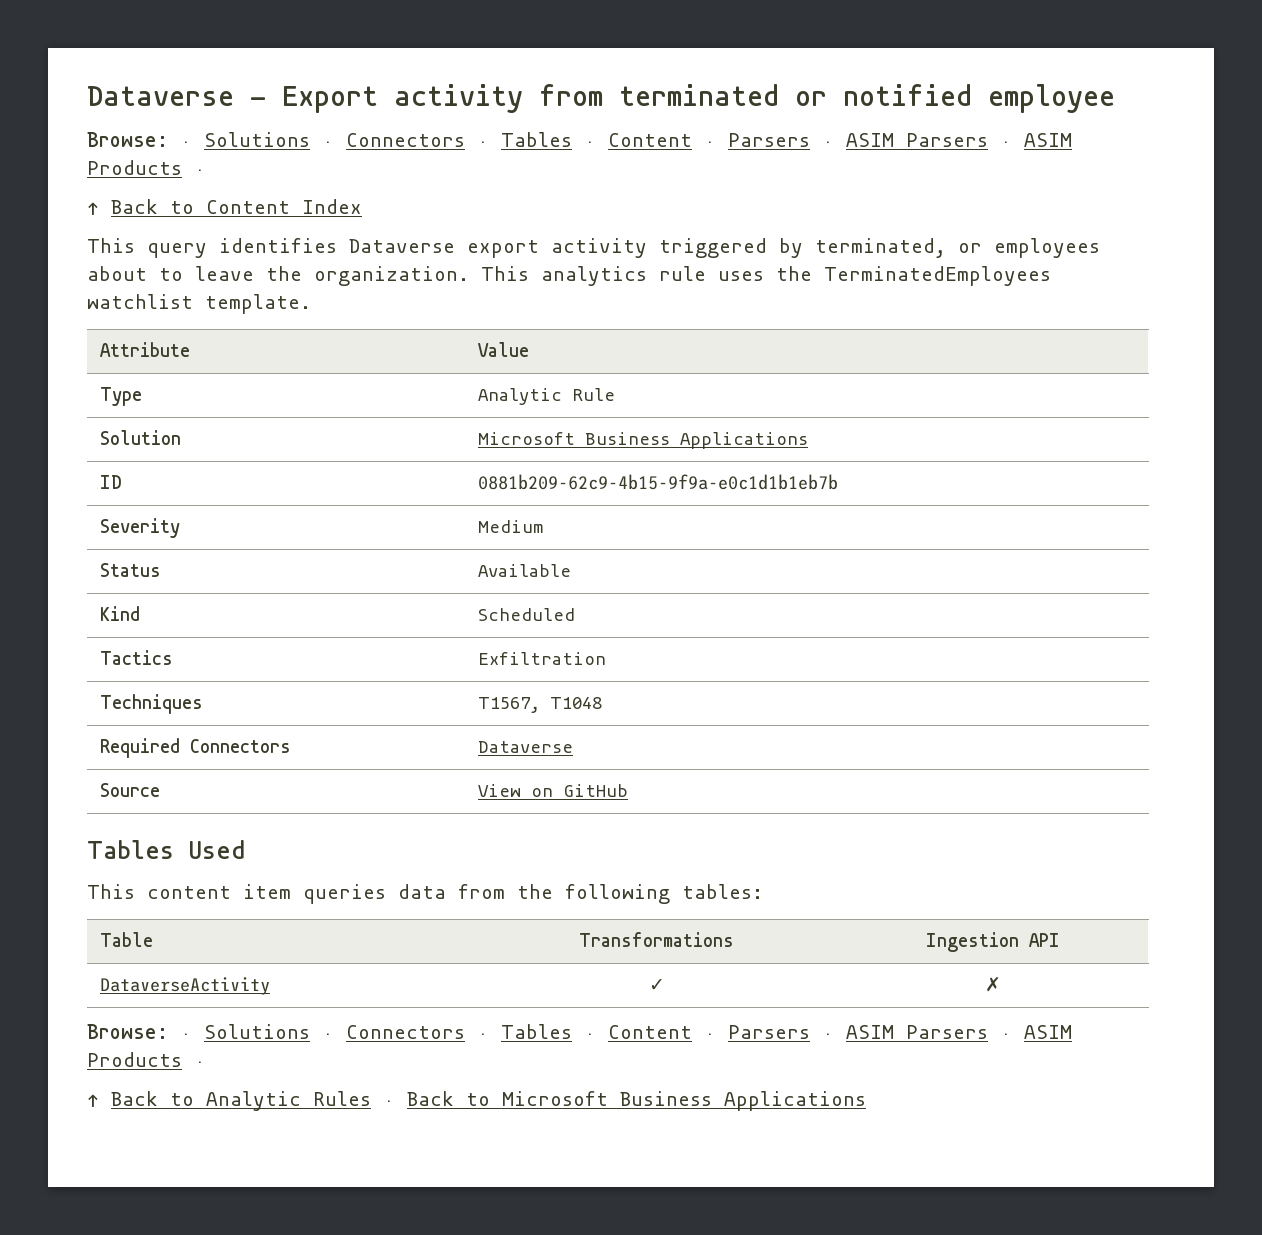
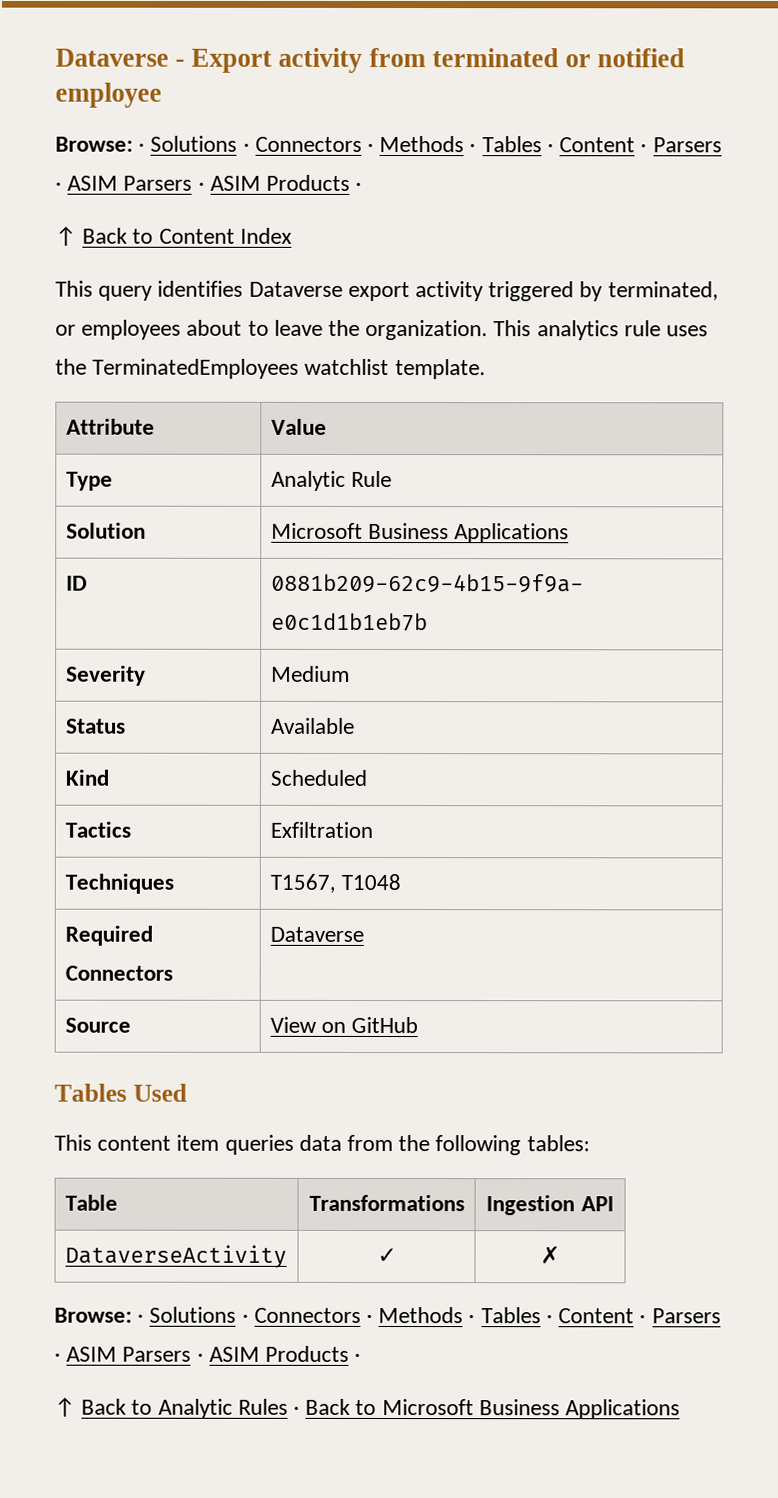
(489, 144) none -> [379,135,477,153] Methods ·
(489, 1036) none -> [378,1306,476,1324] Methods ·

